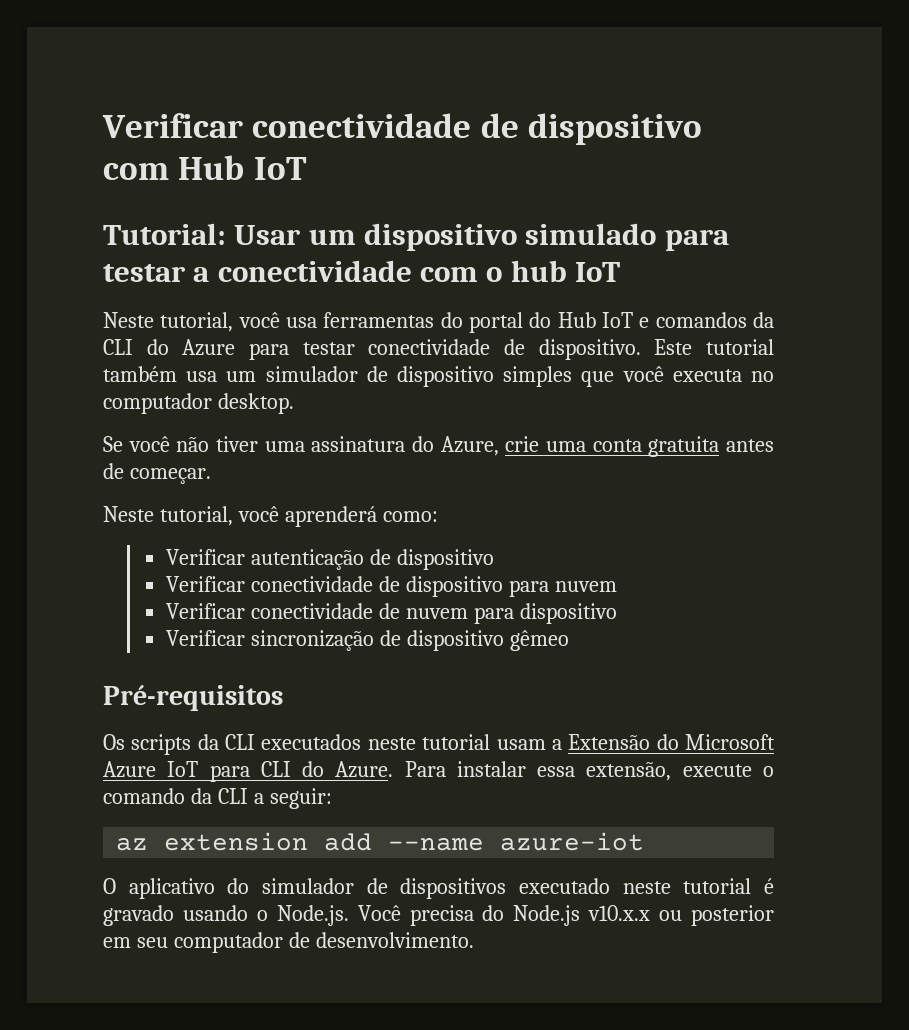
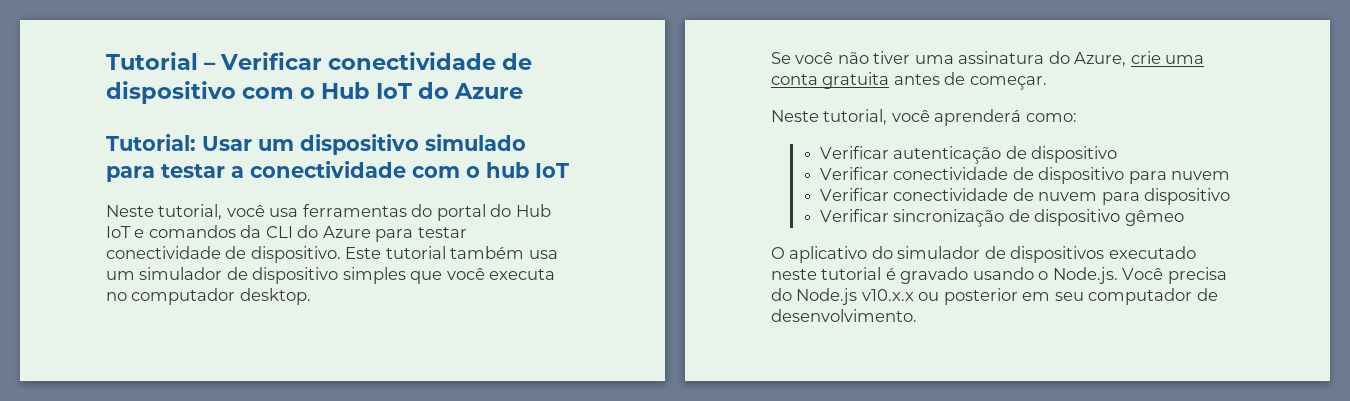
(102, 125) none -> [106,52,217,70] Tutorial –
[178,155,307,180] Hub IoT -> [300,82,524,99] o Hub IoT do Azure
[103,685,283,711] [103,734,775,755] [103,761,774,782] [103,788,332,809] [116,832,645,851] // Pré-requisitos // Os scripts da CLI executados neste tutorial usam a Extensão do Microsoft Azure IoT para CLI do Azure. Para instalar essa extensão, execute o comando da CLI a seguir: // az extension add --name azure-iot -> (1184, 217) none

